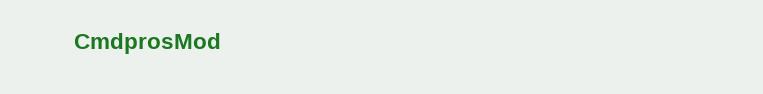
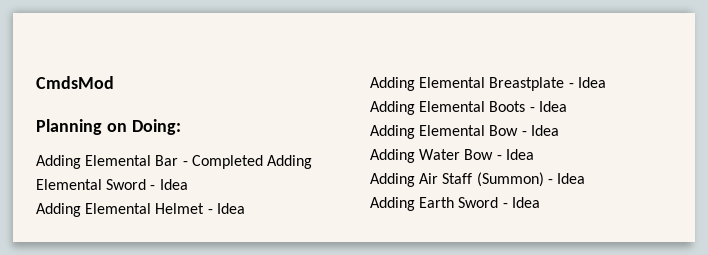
[74,33,221,54] CmdprosMod -> [36,76,114,89] [36,119,181,135] [36,155,312,169] [36,179,188,190] [36,203,245,217] [370,77,606,91] [370,101,567,115] [370,125,559,139] [370,149,534,163] [370,172,585,187] [370,197,540,211] CmdsMod // Planning on Doing: // Adding Elemental Bar - Completed Adding Elemental Sword - Idea // Adding Elemental Helmet - Idea // Adding Elemental Breastplate - Idea // Adding Elemental Boots - Idea // Adding Elemental Bow - Idea // Adding Water Bow - Idea // Adding Air Staff (Summon) - Idea // Adding Earth Sword - Idea

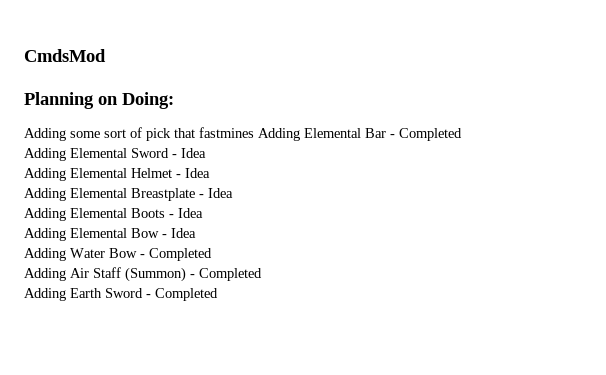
(81, 162) none -> [70,127,300,141] some sort of pick that fastmines Adding
(263, 162) none -> (462, 134) //
[505,149,534,160] Idea -> [149,248,212,261] Completed
[556,173,585,184] Idea -> [199,268,262,281] Completed
[511,197,540,208] Idea -> [155,288,218,301] Completed

